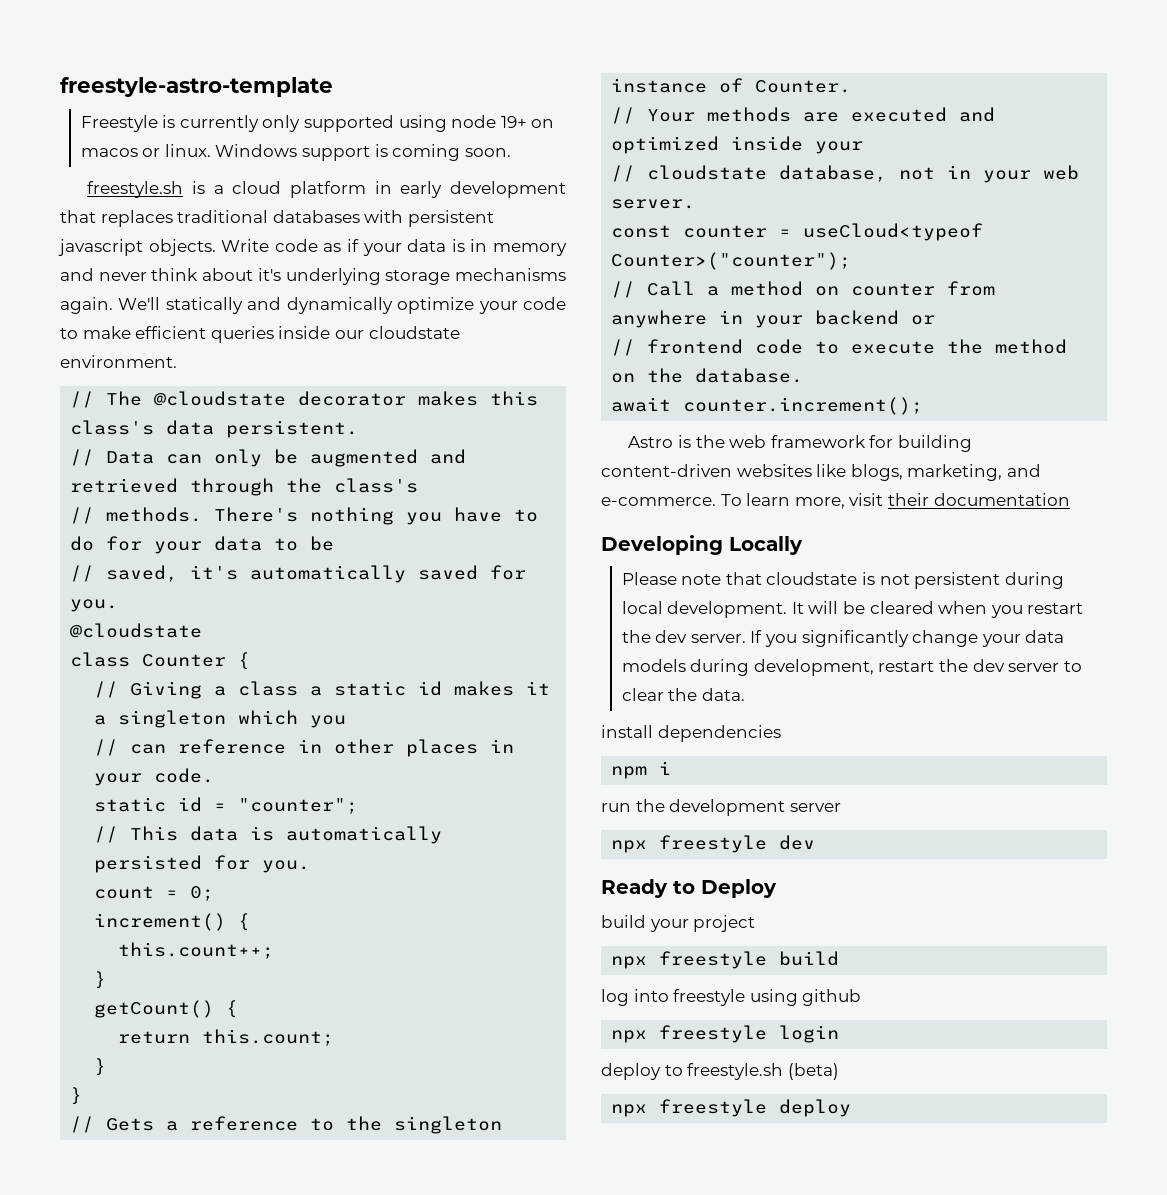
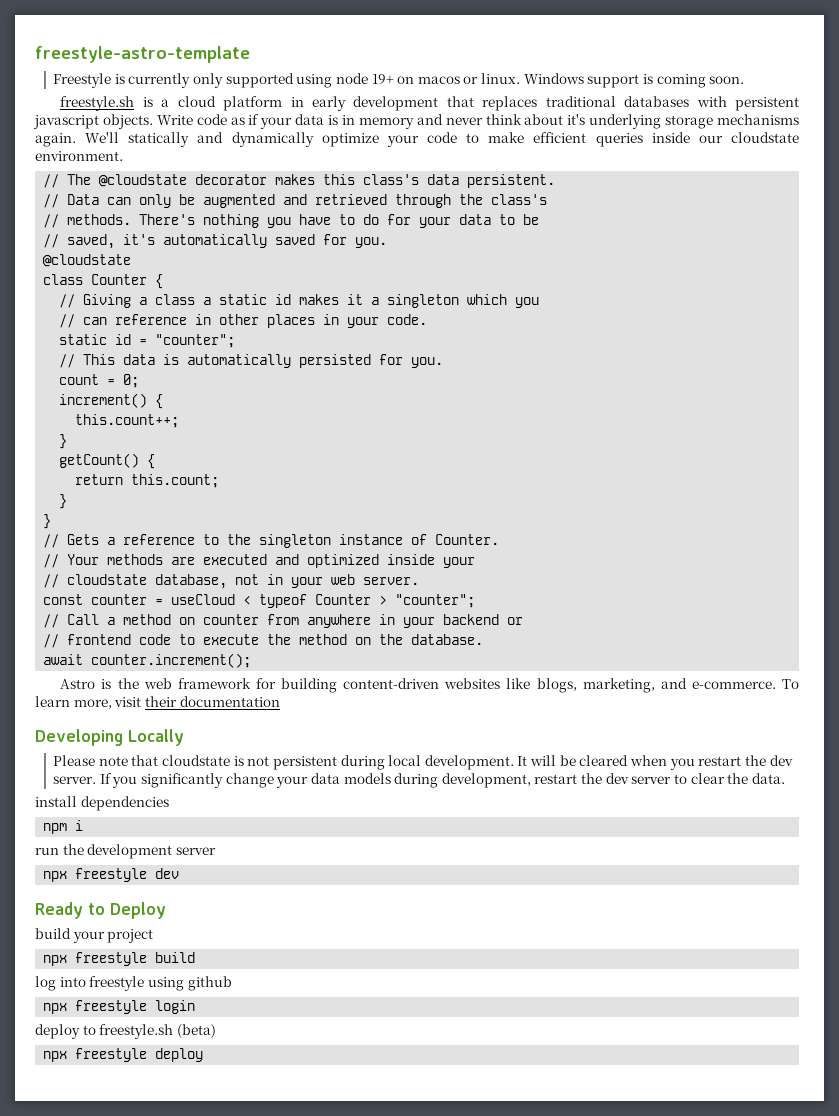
[803,223,984,241] [611,252,852,270] useCloud<typeof Counter>("counter"); -> [171,594,476,608] useCloud < typeof Counter > "counter";

